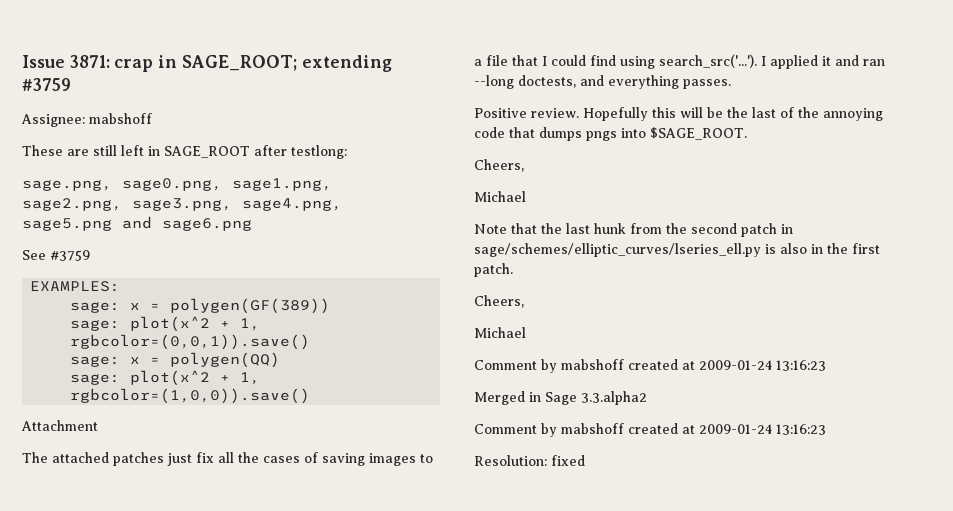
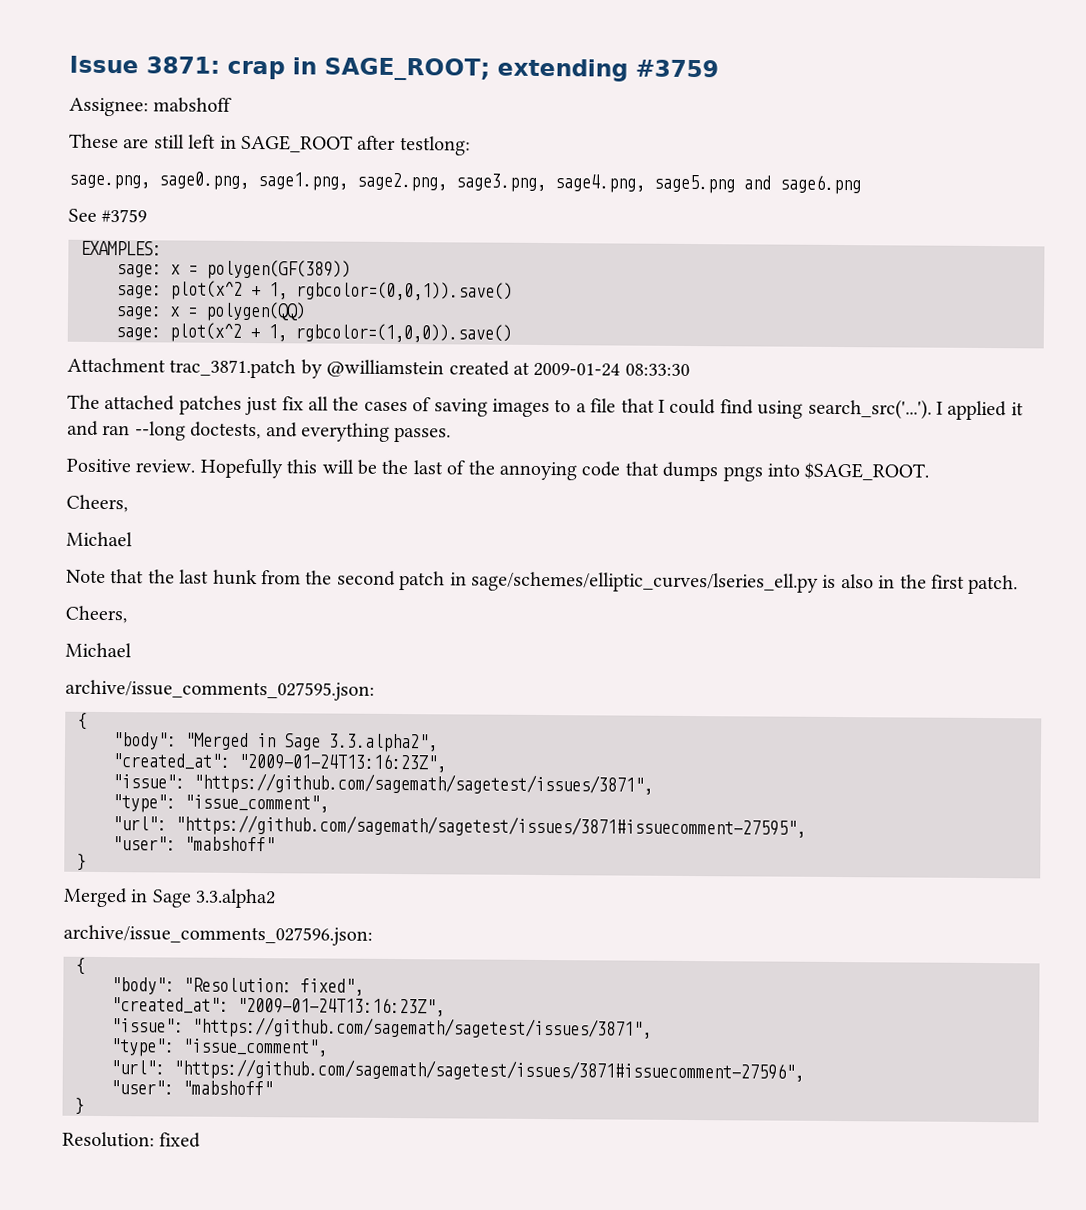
(98, 425) none -> [169,358,690,379] trac_3871.patch by @williamstein created at 2009-01-24 08:33:30
[474,359,826,373] [474,391,647,405] [474,423,826,437] Comment by mabshoff created at 2009-01-24 13:16:23 // Merged in Sage 3.3.alpha2 // Comment by mabshoff created at 2009-01-24 13:16:23 -> [65,679,375,701] [77,712,87,730] [113,732,438,753] [112,752,446,773] [112,772,653,796] [112,794,329,813] [112,814,806,839] [112,836,275,852] [76,853,86,871] [63,887,277,909] [63,924,373,946] [75,957,85,975] [111,977,364,996] [111,996,445,1017] [111,1016,652,1040] [110,1038,328,1057] [110,1058,804,1083] [110,1080,273,1096] [74,1097,84,1115] archive/issue_comments_027595.json: // { // "body": "Merged in Sage 3.3.alpha2", // "created_at": "2009-01-24T13:16:23Z", // "issue": "https://github.com/sagemath/sagetest/issues/3871", // "type": "issue_comment", // "url": "https://github.com/sagemath/sagetest/issues/3871#issuecomment-27595", // "user": "mabshoff" // } // Merged in Sage 3.3.alpha2 // archive/issue_comments_027596.json: // { // "body": "Resolution: fixed", // "created_at": "2009-01-24T13:16:23Z", // "issue": "https://github.com/sagemath/sagetest/issues/3871", // "type": "issue_comment", // "url": "https://github.com/sagemath/sagetest/issues/3871#issuecomment-27596", // "user": "mabshoff" // }

